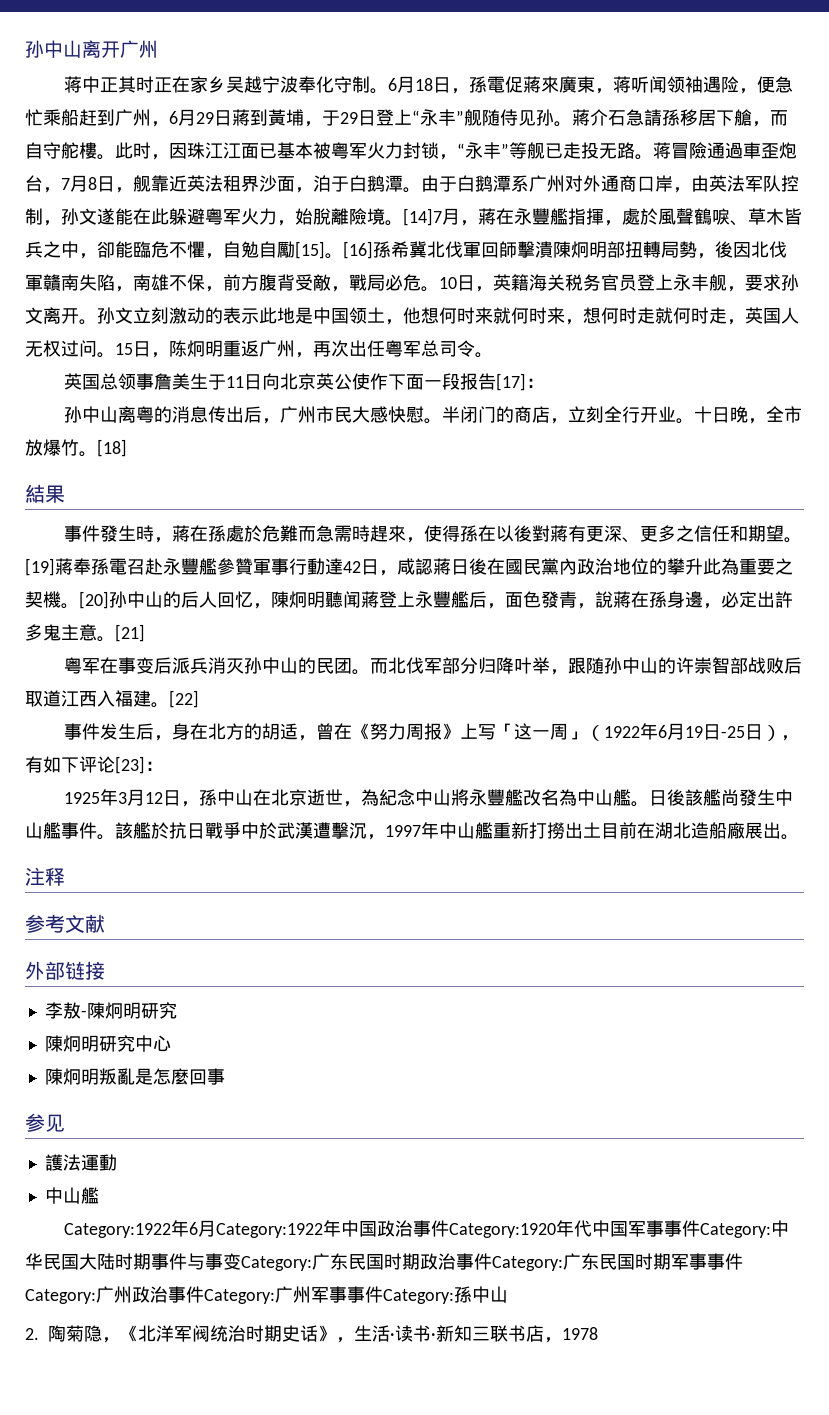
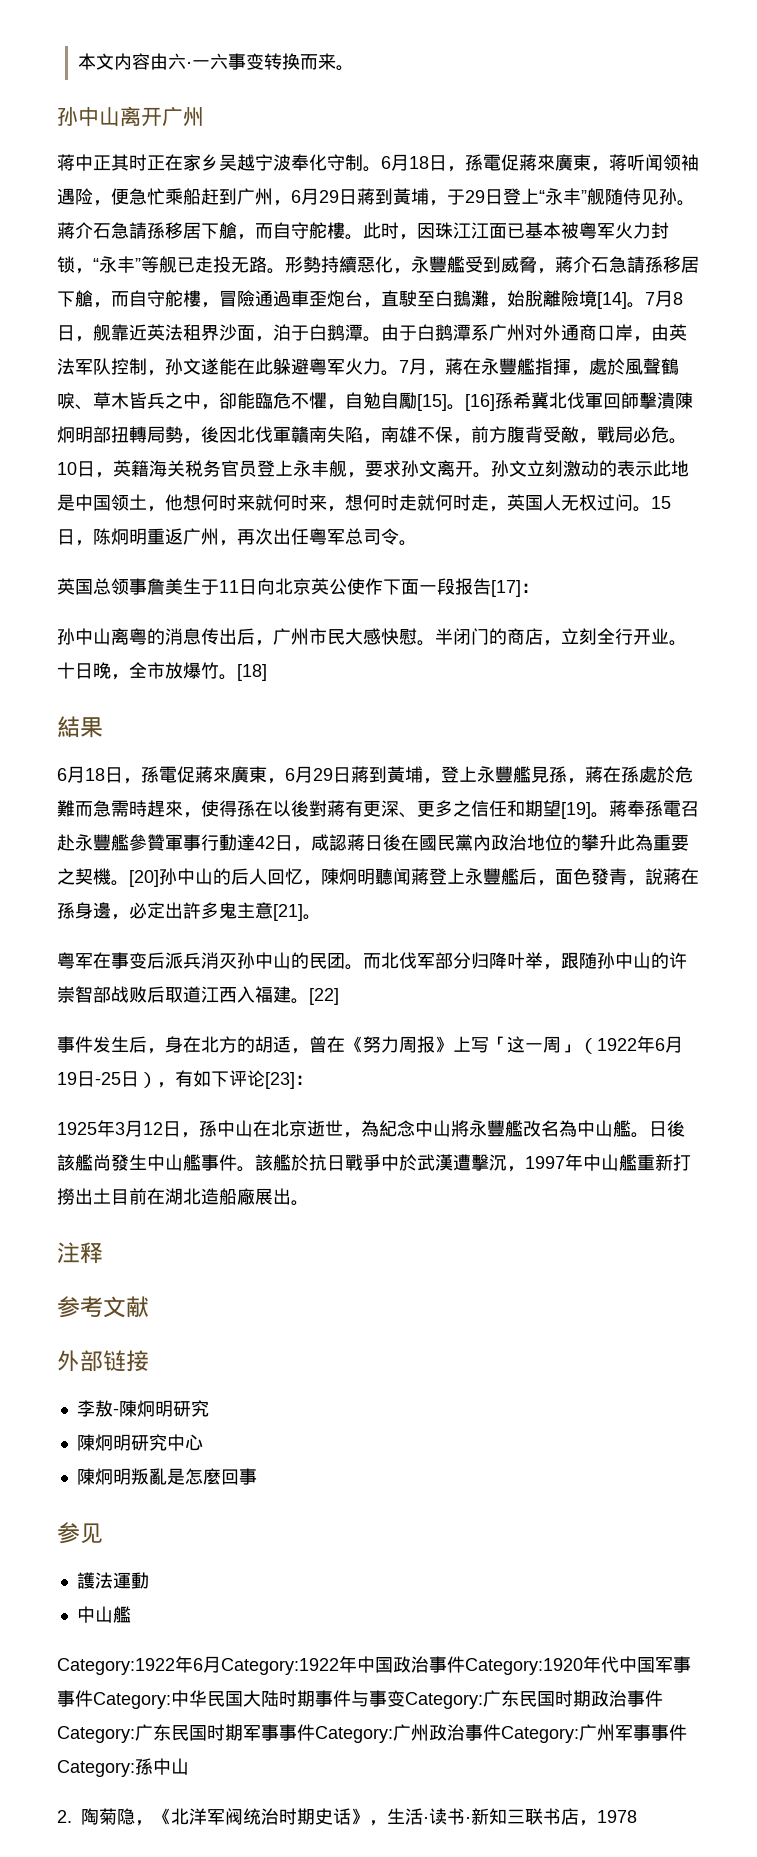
(25, 49) none -> [77,53,354,71] 本文内容由六·一六事变转换而来。 //
[653,142,671,159] 蒋 -> [285,256,699,274] [57,290,219,308] 形勢持續惡化，永豐艦受到威脅，蔣介石急請孫移居下艙，而自守舵樓，
(61, 190) none -> [381,290,645,309] 直駛至白鵝灘，始脫離險境[14]。
[277,208,442,226] ，始脫離險境。[14]7 -> [381,360,409,376] 。7
[64,525,155,542] 事件發生時 -> [57,766,567,784] 6月18日，孫電促蔣來廣東，6月29日蔣到黃埔，登上永豐艦見孫
[784,537,803,543] [25,558,55,576] 。[19] -> [561,802,609,819] [19]。
[97,624,145,642] 。[21] -> [273,904,321,921] [21]。

